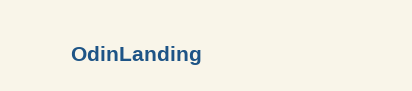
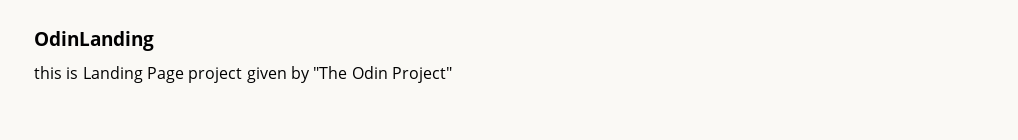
(202, 55) none -> [34,66,452,83] // this is Landing Page project given by "The Odin Project"

